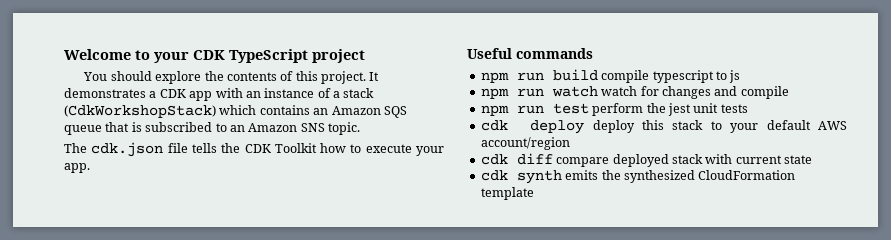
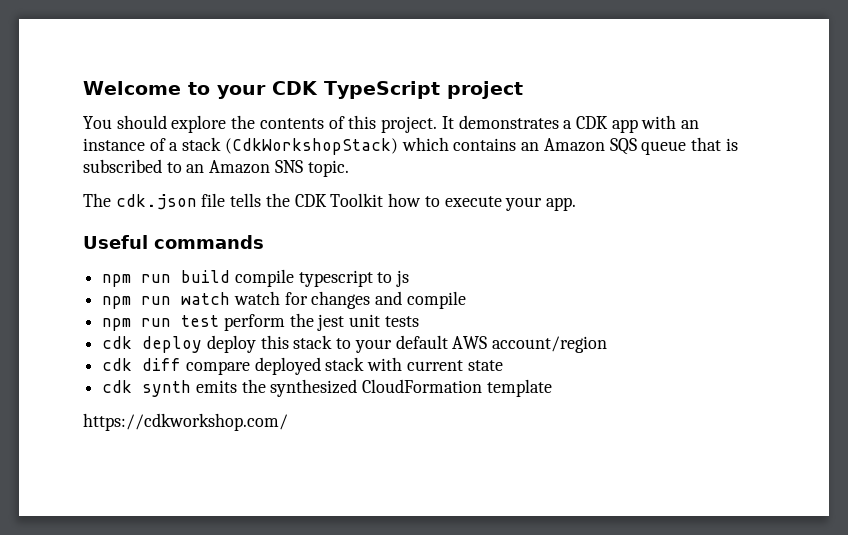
(534, 193) none -> [83,413,288,431] // https://cdkworkshop.com/

